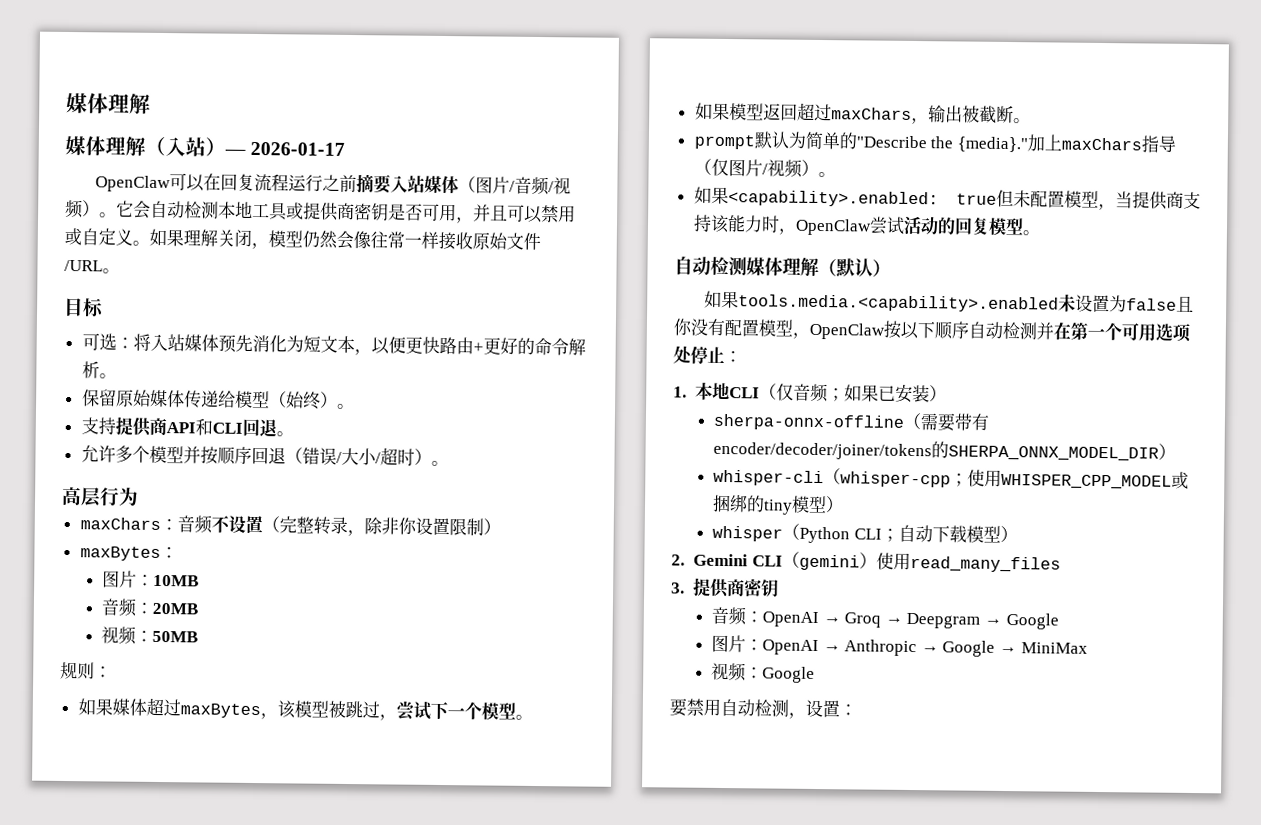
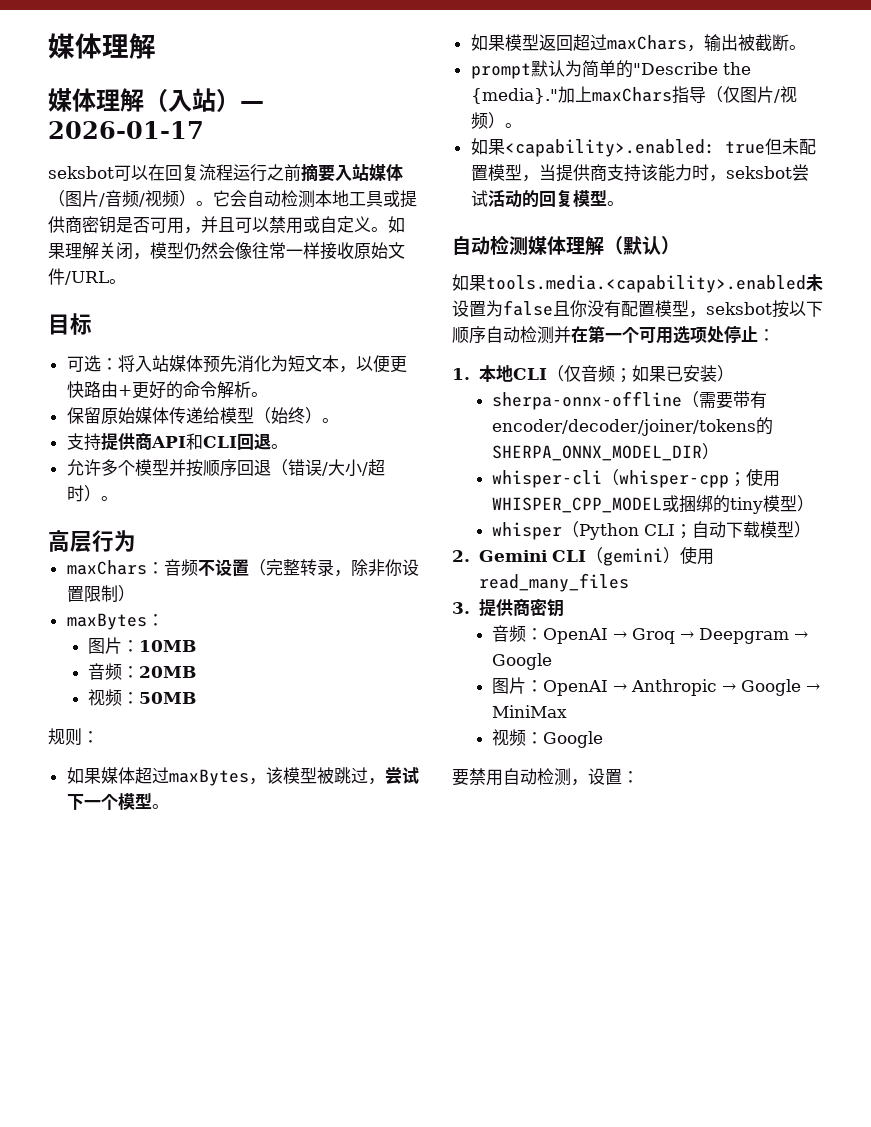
[95,175,172,193] OpenClaw -> [48,166,114,179] seksbot
[794,218,872,236] OpenClaw -> [725,166,792,179] seksbot
[809,322,885,340] OpenClaw -> [706,302,772,315] seksbot

